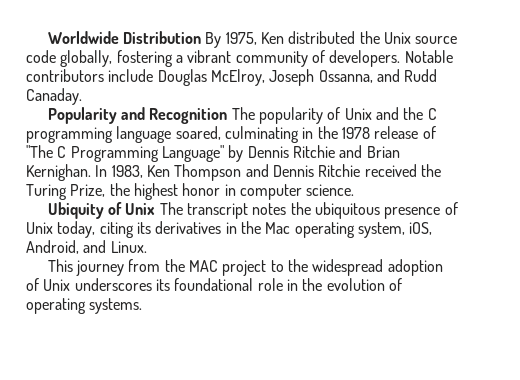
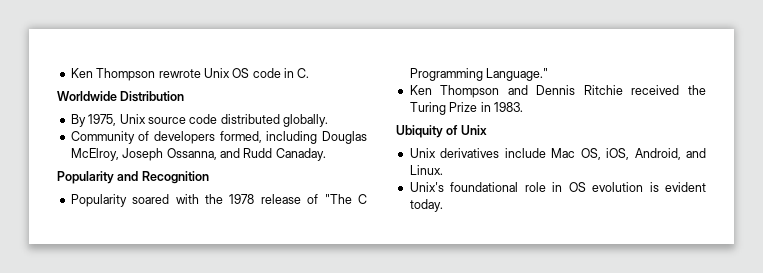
(47, 37) none -> [70,68,310,81] Ken Thompson rewrote Unix OS code in C. //
(202, 37) none -> (185, 96) //
[260,31,458,44] [26,50,453,67] [26,69,154,82] Ken distributed the Unix source code globally, fostering a vibrant community of developers. Notable contributors include -> [119,114,328,127] [70,131,318,144] Unix source code distributed globally. // Community of developers formed, including
[231,107,437,124] [26,126,314,143] The popularity of Unix and the C programming language soared, culminating in -> [70,194,199,207] // Popularity soared with
[161,145,400,162] [26,164,143,181] Language" by Dennis Ritchie and Brian Kernighan. In 1983, -> [486,68,549,81] Language." //
[70,183,355,200] [47,202,458,219] [26,221,433,238] [26,240,147,254] [47,259,443,276] [26,278,402,291] [26,298,143,314] Prize, the highest honor in computer science. // Ubiquity of Unix The transcript notes the ubiquitous presence of Unix today, citing its derivatives in the Mac operating system, iOS, Android, and Linux. // This journey from the MAC project to the widespread adoption of Unix underscores its foundational role in the evolution of operating systems. -> [449,102,523,112] [396,125,487,138] [409,148,706,160] [409,165,443,175] [409,182,706,192] [409,199,443,212] Prize in 1983. // Ubiquity of Unix // Unix derivatives include Mac OS, iOS, Android, and Linux. // Unix's foundational role in OS evolution is evident today.

